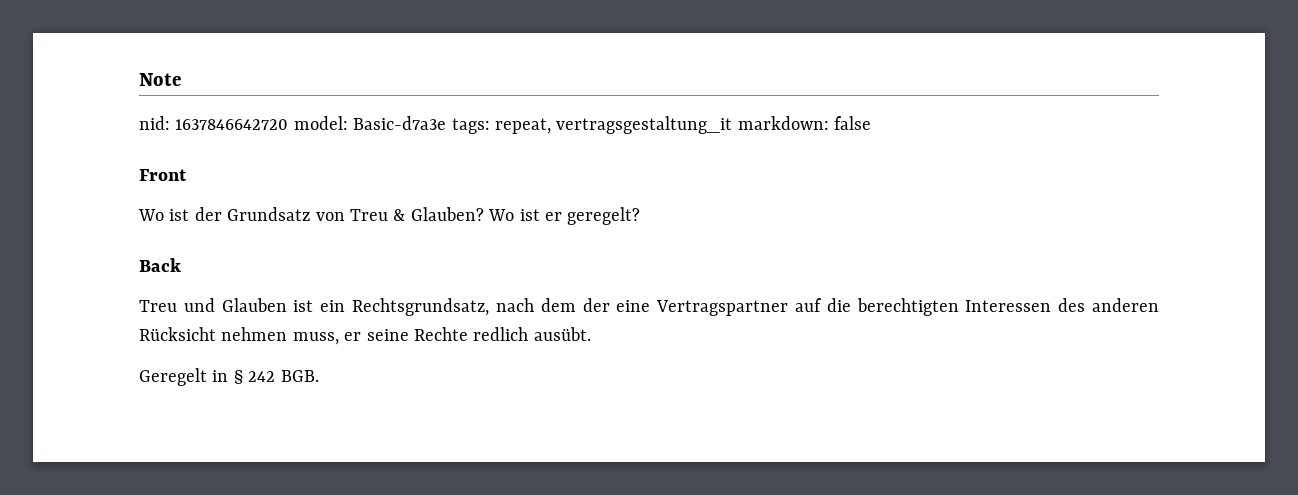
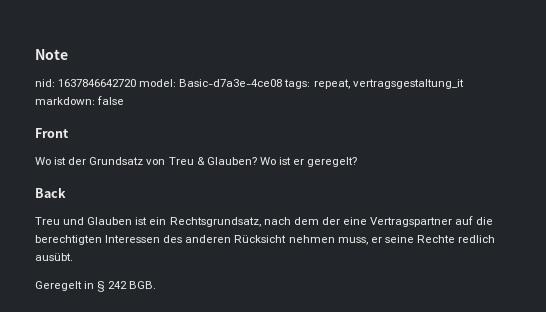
[353,116,447,130] Basic-d7a3e -> [179,79,283,87] Basic-d7a3e-4ce08

